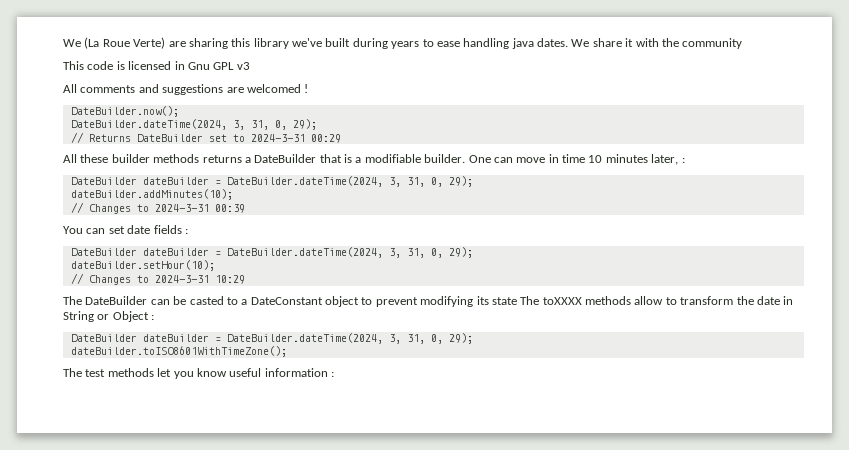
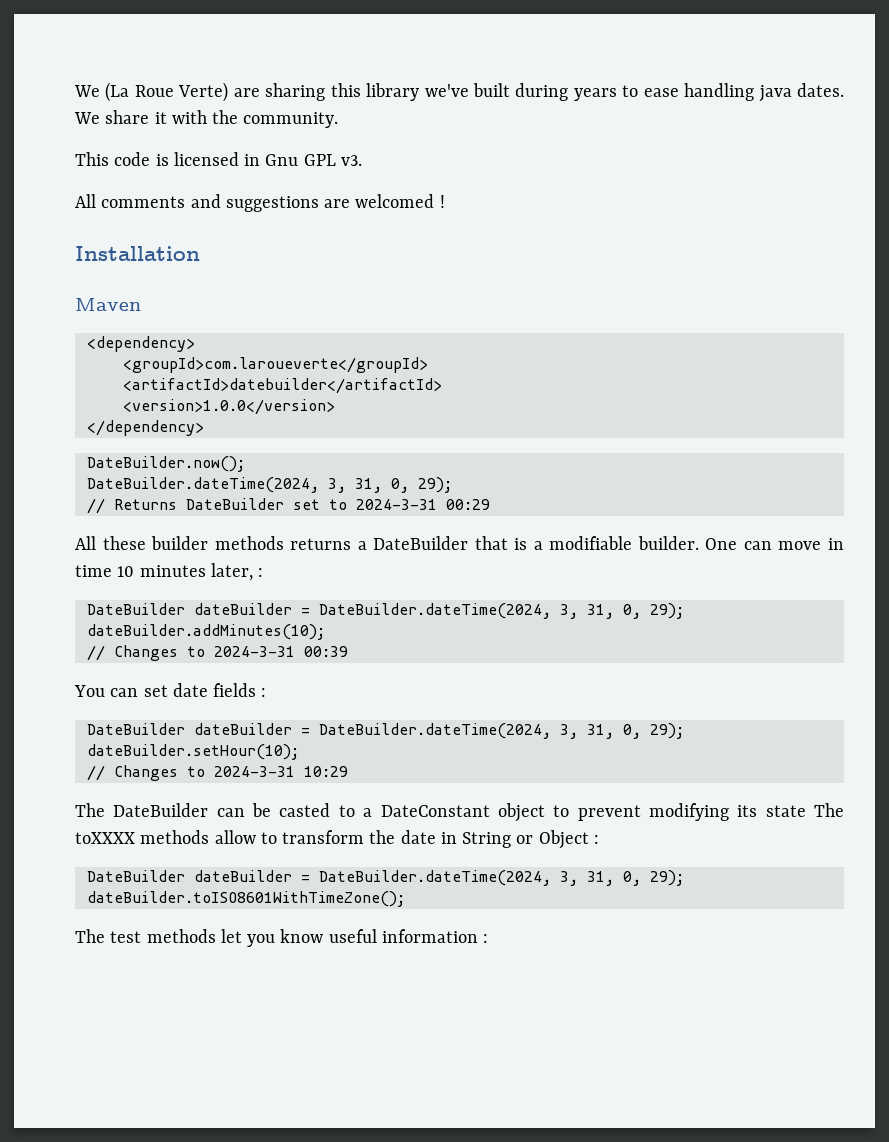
[682,38,743,49] community -> [243,112,339,128] community.
[236,62,250,70] v3 -> [340,155,362,166] v3.
(309, 88) none -> [75,246,200,261] [75,298,141,311] [86,336,195,352] [122,357,428,373] [122,378,442,394] [122,399,335,415] [86,420,204,436] // Installation // Maven // <dependency> // <groupId>com.laroueverte</groupId> // <artifactId>datebuilder</artifactId> // <version>1.0.0</version> // </dependency>

